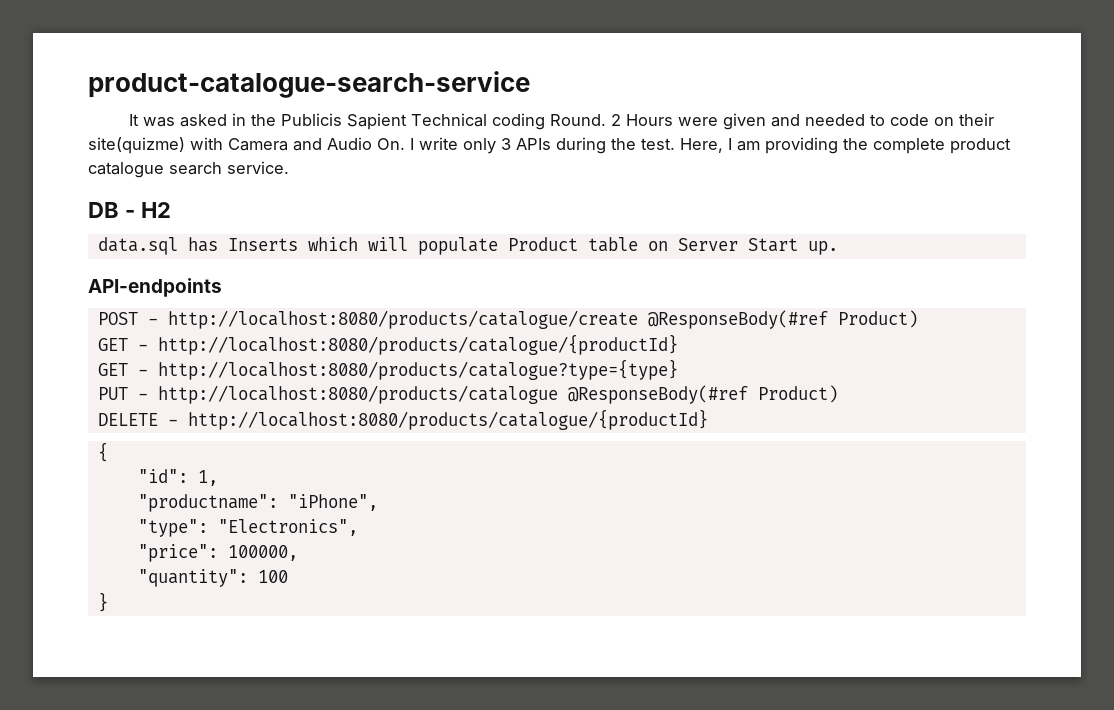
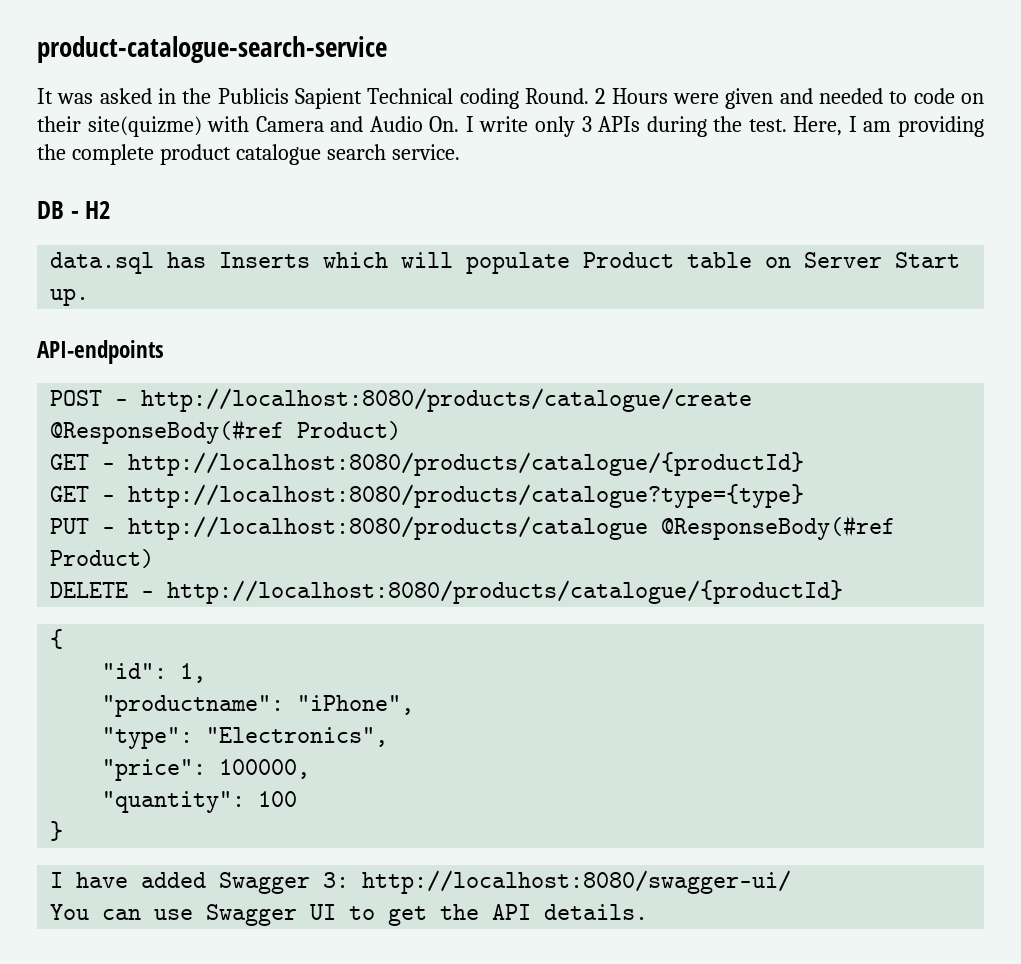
(108, 602) none -> [50,870,792,894] [50,904,649,926] // I have added Swagger 3: http://localhost:8080/swagger-ui/ // You can use Swagger UI to get the API details.

